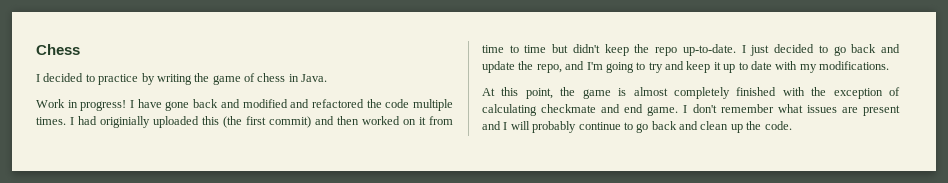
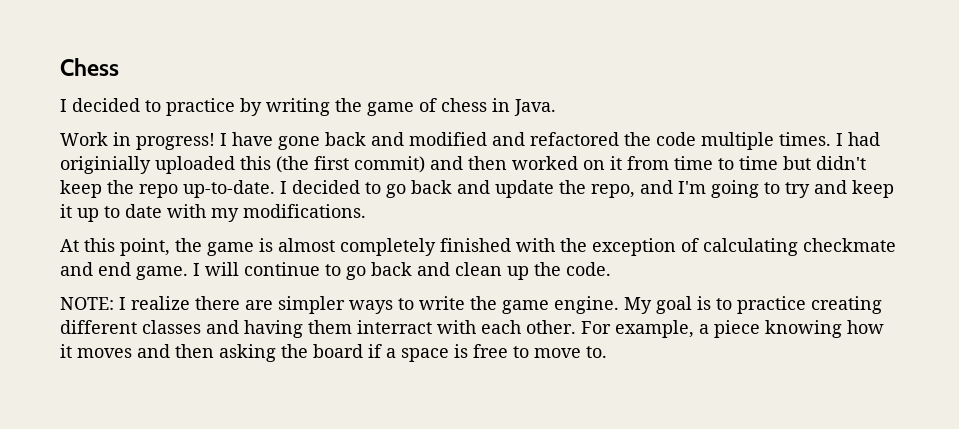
[750,45,770,56] just -> (287, 187) none
[692,104,900,116] [482,121,577,133] don't remember what issues are present and I will probably -> [205,262,239,276] will
(792, 125) none -> [60,296,882,314] [60,320,884,338] [60,344,607,362] // NOTE: I realize there are simpler ways to write the game engine. My goal is to practice creating different classes and having them interract with each other. For example, a piece knowing how it moves and then asking the board if a space is free to move to.

